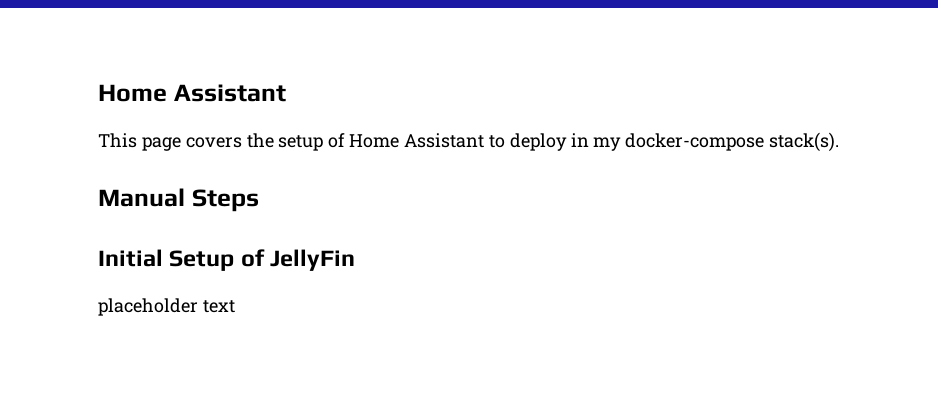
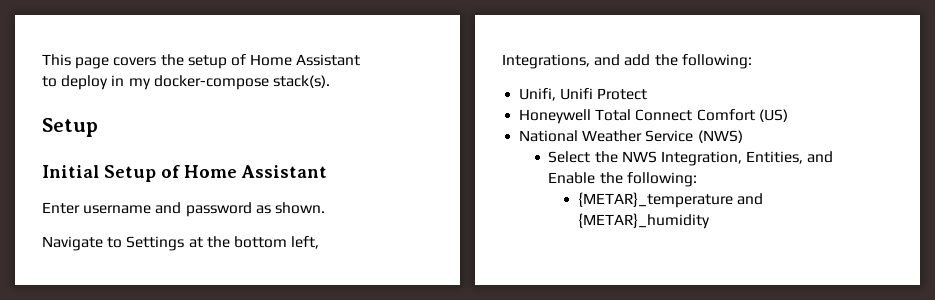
[98,84,286,102] Home Assistant // -> (42, 60) none
[98,188,259,212] Manual Steps -> [42,118,98,137] Setup
[270,249,356,271] [98,298,235,316] JellyFin // placeholder text -> [184,165,327,178] [42,202,325,217] [42,236,320,251] [502,54,752,69] [519,88,648,101] [519,109,788,124] [519,130,743,143] [548,151,834,166] [548,172,697,187] [577,192,764,208] [577,213,710,229] Home Assistant // Enter username and password as shown. // Navigate to Settings at the bottom left, Integrations, and add the following: // Unifi, Unifi Protect // Honeywell Total Connect Comfort (US) // National Weather Service (NWS) // Select the NWS Integration, Entities, and Enable the following: // {METAR}_temperature and {METAR}_humidity

